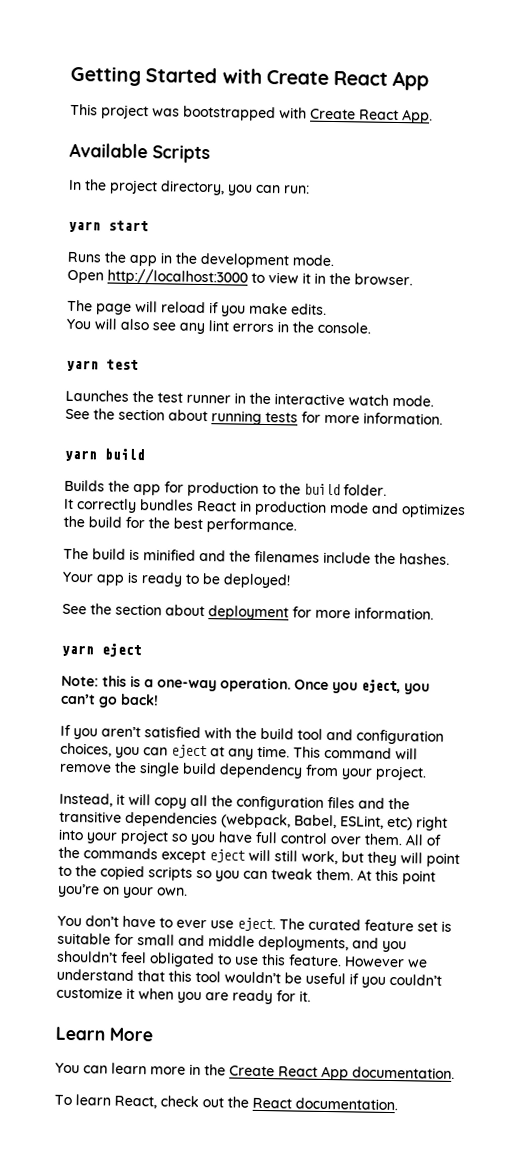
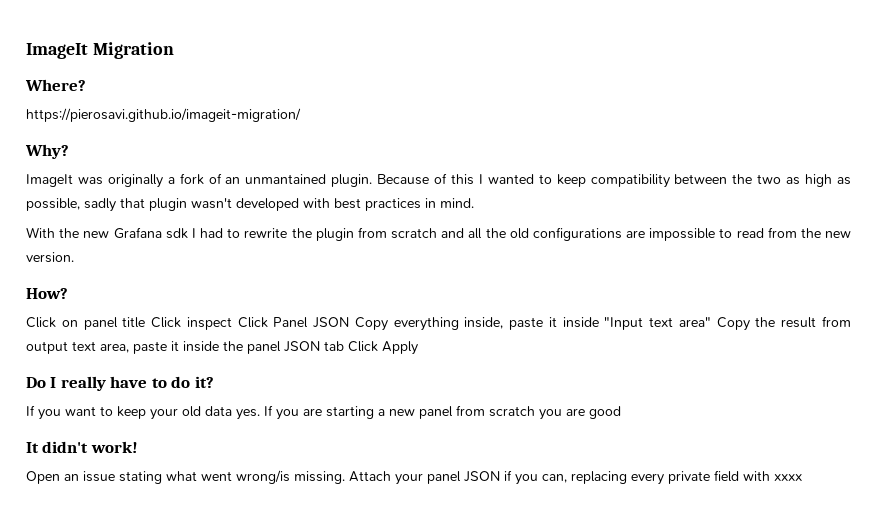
[70,65,430,91] [70,103,433,124] [69,142,210,164] [68,179,310,196] [68,220,149,233] [67,251,334,269] [67,268,413,286] [67,299,327,317] [66,318,371,335] [66,359,139,372] [65,389,434,407] [65,408,443,425] [64,448,145,462] [64,479,387,497] [64,498,466,519] [63,515,297,534] [63,547,450,565] [62,571,291,589] [62,603,434,621] [61,643,142,658] [61,675,430,695] [60,693,159,708] [60,724,444,745] [60,742,418,760] [59,761,427,781] [59,792,410,811] [59,810,448,831] [58,828,442,846] [58,846,460,868] [58,865,436,885] [57,883,188,899] [57,915,452,932] [57,932,407,953] [56,950,428,968] [56,968,442,988] [56,986,311,1005] [55,1026,153,1042] [55,1062,455,1081] [54,1094,398,1111] Getting Started with Create React App // This project was bootstrapped with Create React App. // Available Scripts // In the project directory, you can run: // yarn start // Runs the app in the development mode. // Open http://localhost:3000 to view it in the browser. // The page will reload if you make edits. // You will also see any lint errors in the console. // yarn test // Launches the test runner in the interactive watch mode. // See the section about running tests for more information. // yarn build // Builds the app for production to the build folder. // It correctly bundles React in production mode and optimizes the build for the best performance. // The build is minified and the filenames include the hashes. // Your app is ready to be deployed! // See the section about deployment for more information. // yarn eject // Note: this is a one-way operation. Once you eject, you can’t go back! // If you aren’t satisfied with the build tool and configuration choices, you can eject at any time. This command will remove the single build dependency from your project. // Instead, it will copy all the configuration files and the transitive dependencies (webpack, Babel, ESLint, etc) right into your project so you have full control over them. All of the commands except eject will still work, but they will point to the copied scripts so you can tweak them. At this point you’re on your own. // You don’t have to ever use eject. The curated feature set is suitable for small and middle deployments, and you shouldn’t feel obligated to use this feature. However we understand that this tool wouldn’t be useful if you couldn’t customize it when you are ready for it. // Learn More // You can learn more in the Create React App documentation. // To learn React, check out the React documentation. -> [26,42,174,59] [25,79,86,91] [26,108,301,122] [25,144,69,159] [26,173,851,188] [26,198,474,212] [26,227,851,241] [26,252,74,263] [26,288,68,299] [26,316,852,331] [26,341,418,355] [26,376,214,391] [26,405,621,420] [26,441,138,453] [26,470,802,485] ImageIt Migration // Where? // https://pierosavi.github.io/imageit-migration/ // Why? // ImageIt was originally a fork of an unmantained plugin. Because of this I wanted to keep compatibility between the two as high as possible, sadly that plugin wasn't developed with best practices in mind. // With the new Grafana sdk I had to rewrite the plugin from scratch and all the old configurations are impossible to read from the new version. // How? // Click on panel title Click inspect Click Panel JSON Copy everything inside, paste it inside "Input text area" Copy the result from output text area, paste it inside the panel JSON tab Click Apply // Do I really have to do it? // If you want to keep your old data yes. If you are starting a new panel from scratch you are good // It didn't work! // Open an issue stating what went wrong/is missing. Attach your panel JSON if you can, replacing every private field with xxxx

